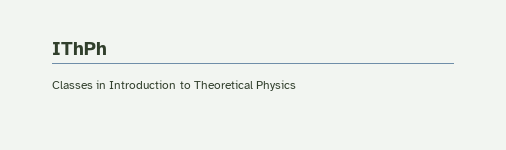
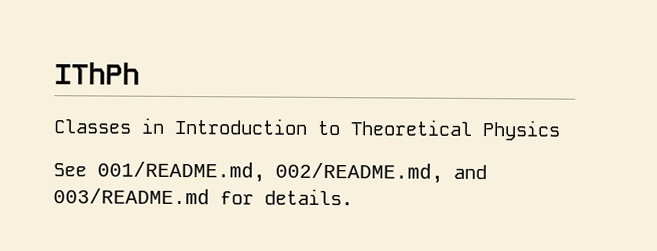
(297, 85) none -> [53,161,487,184] [53,188,353,206] // See 001/README.md, 002/README.md, and 003/README.md for details.

